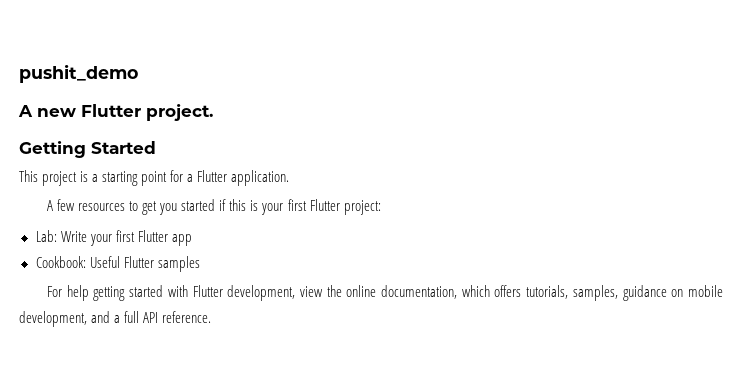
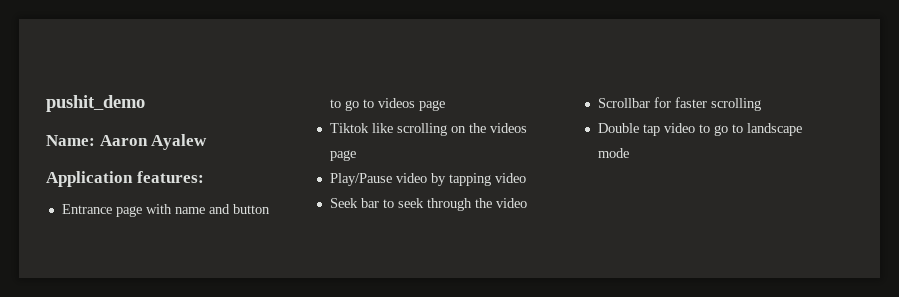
[18,104,213,121] [19,141,156,158] [19,170,290,186] [46,199,381,215] [35,230,192,246] [35,256,200,272] [46,285,723,301] [19,311,212,327] A new Flutter project. // Getting Started // This project is a starting point for a Flutter application. // A few resources to get you started if this is your first Flutter project: // Lab: Write your first Flutter app // Cookbook: Useful Flutter samples // For help getting started with Flutter development, view the online documentation, which offers tutorials, samples, guidance on mobile development, and a full API reference. -> [46,134,208,150] [46,171,204,187] [61,204,270,217] [329,98,445,111] [329,123,527,136] [329,150,356,161] [329,173,526,186] [329,198,527,211] [597,97,761,111] [597,123,802,136] [597,148,629,158] Name: Aaron Ayalew // Application features: // Entrance page with name and button to go to videos page // Tiktok like scrolling on the videos page // Play/Pause video by tapping video // Seek bar to seek through the video // Scrollbar for faster scrolling // Double tap video to go to landscape mode

